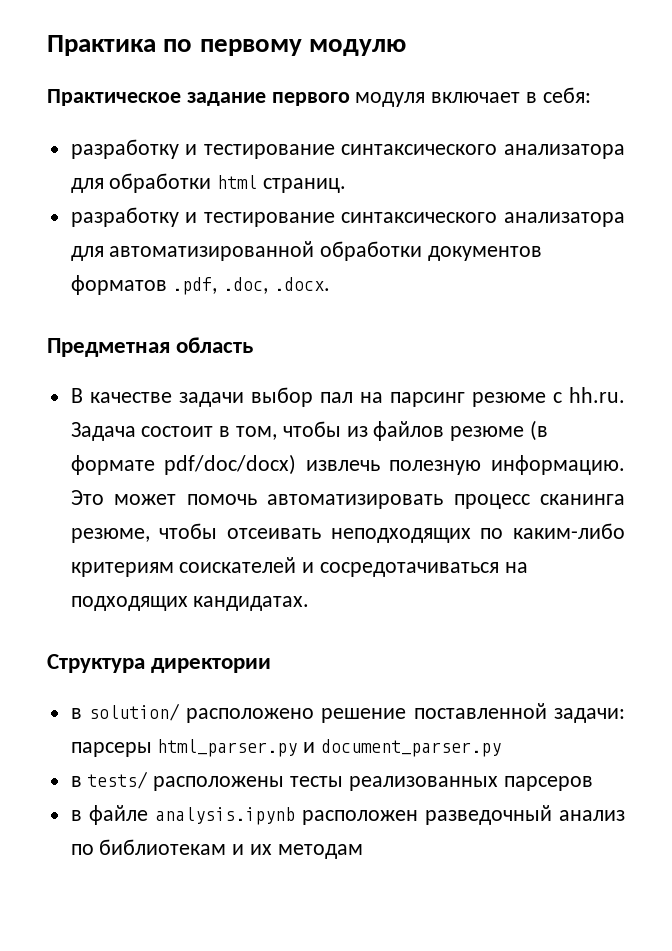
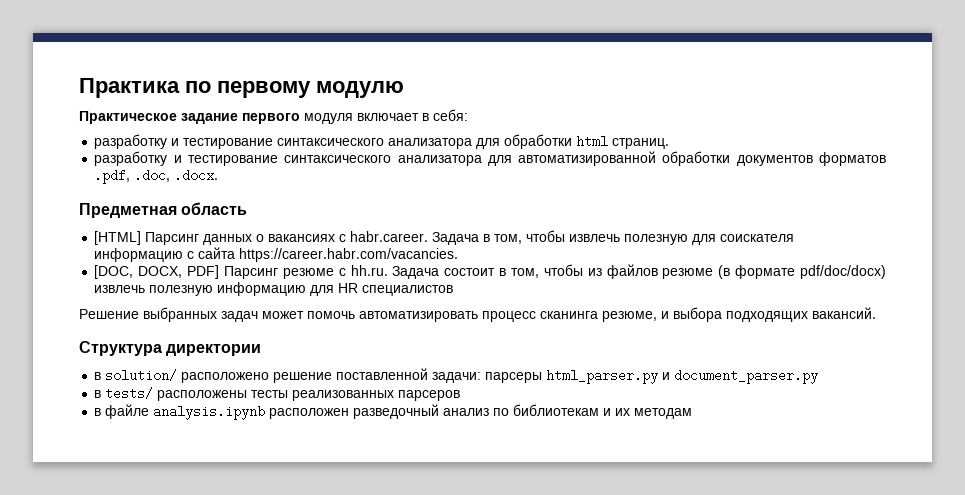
[70,387,465,407] В качестве задачи выбор пал на парсинг -> [94,230,795,245] [94,247,459,262] [94,265,278,279] [HTML] Парсинг данных о вакансиях с habr.career. Задача в том, чтобы извлечь полезную для соискателя информацию с сайта https://career.habr.com/vacancies. // [DOC, DOCX, PDF] Парсинг
[490,455,625,475] [70,490,104,505] информацию. Это -> [217,282,454,296] [79,307,258,322] информацию для HR специалистов // Решение выбранных задач
[159,523,625,543] [70,557,528,577] [70,596,310,611] чтобы отсеивать неподходящих по каким-либо критериям соискателей и сосредотачиваться на подходящих кандидатах. -> [661,307,876,322] и выбора подходящих вакансий.

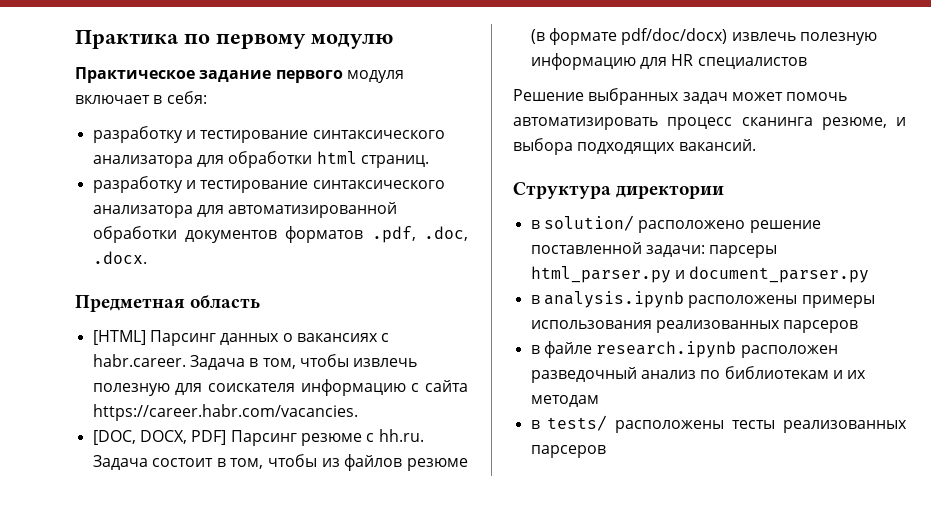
[105,387,289,401] tests/ расположены тесты -> [543,291,875,308] [530,320,652,329] analysis.ipynb расположены примеры использования
[153,405,266,420] analysis.ipynb -> [596,341,737,358] research.ipynb
(693, 413) none -> [530,415,907,433] [530,445,606,458] // в tests/ расположены тесты реализованных парсеров

